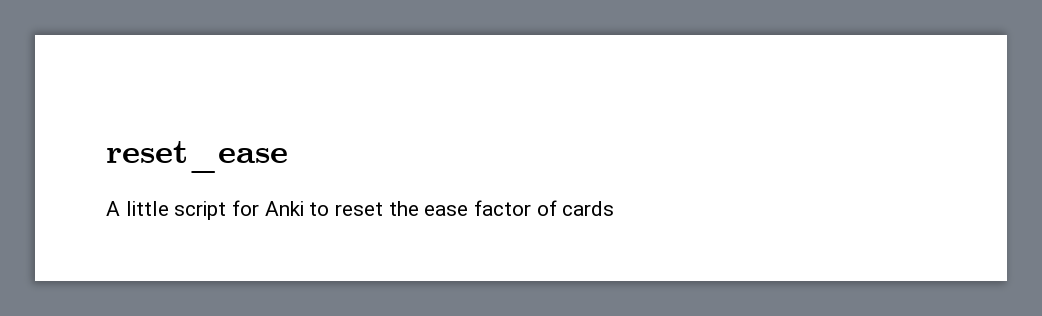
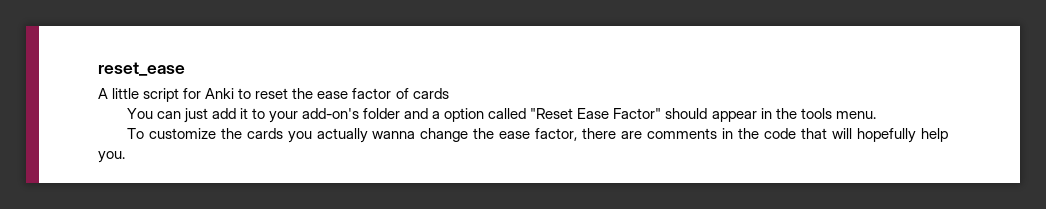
(615, 208) none -> [126,108,876,123] [126,128,949,143] [98,151,125,163] // You can just add it to your add-on's folder and a option called "Reset Ease Factor" should appear in the tools menu. // To customize the cards you actually wanna change the ease factor, there are comments in the code that will hopefully help you.

